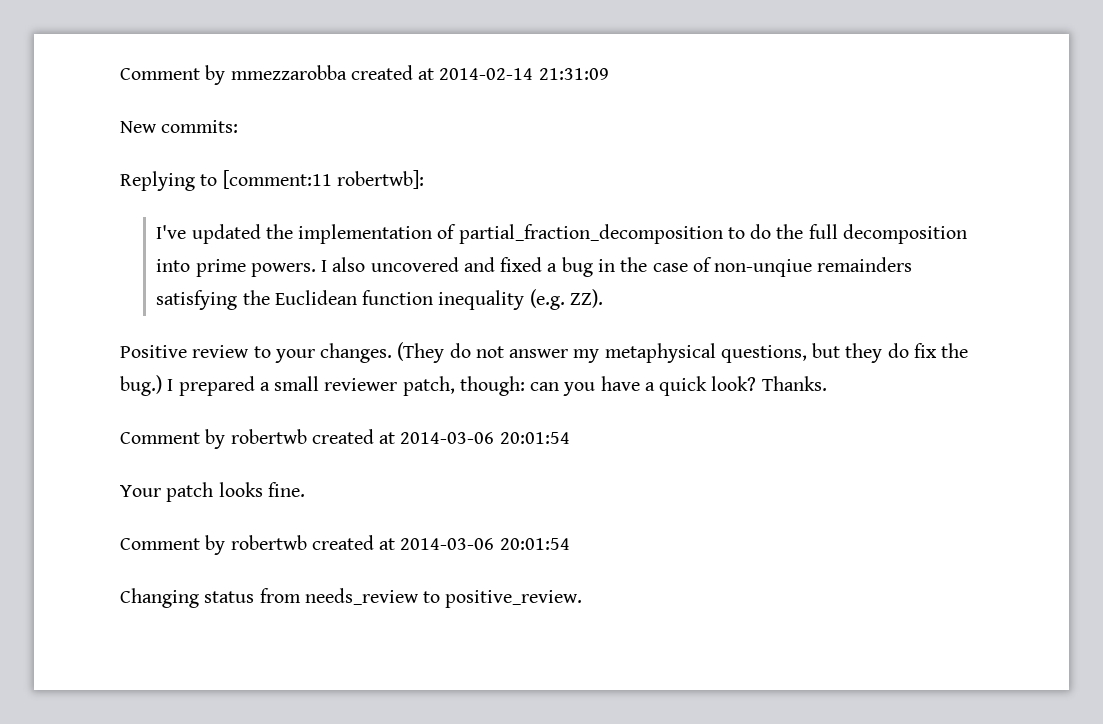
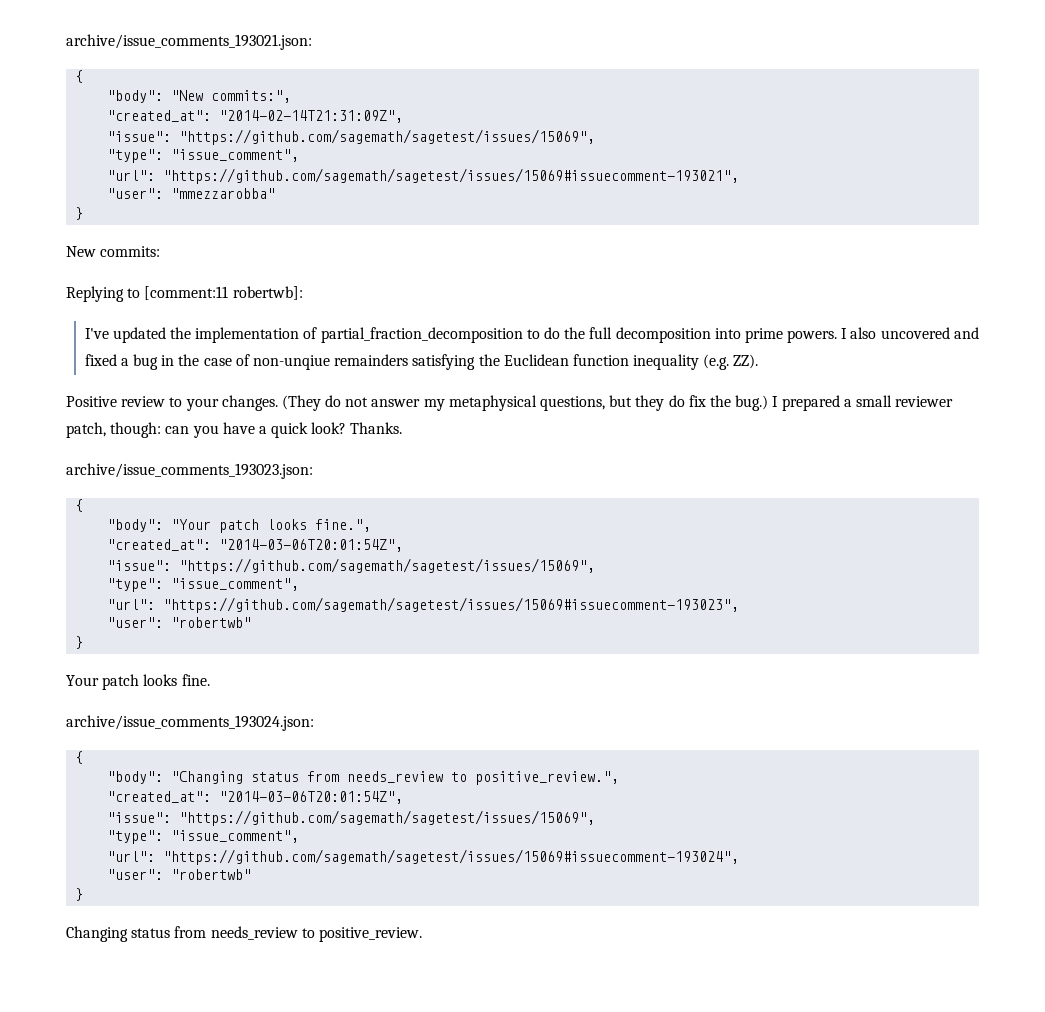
[120,65,609,85] Comment by mmezzarobba created at 2014-02-14 21:31:09 -> [66,34,312,50] [75,70,84,83] [107,90,292,103] [107,110,404,123] [107,129,596,145] [107,149,300,163] [107,168,740,184] [107,188,276,199] [75,207,84,220] archive/issue_comments_193021.json: // { // "body": "New commits:", // "created_at": "2014-02-14T21:31:09Z", // "issue": "https://github.com/sagemath/sagetest/issues/15069", // "type": "issue_comment", // "url": "https://github.com/sagemath/sagetest/issues/15069#issuecomment-193021", // "user": "mmezzarobba" // }
[120,429,570,449] [120,482,305,502] [120,535,570,555] Comment by robertwb created at 2014-03-06 20:01:54 // Your patch looks fine. // Comment by robertwb created at 2014-03-06 20:01:54 -> [66,463,313,479] [75,499,84,512] [107,519,372,533] [107,539,404,552] [107,558,596,574] [107,578,300,592] [107,597,740,613] [107,617,252,628] [75,636,84,649] [66,674,210,690] [66,715,314,731] [75,751,84,764] [107,771,620,785] [107,791,404,804] [107,810,596,826] [107,830,300,844] [107,849,740,865] [107,869,252,880] [75,888,84,901] archive/issue_comments_193023.json: // { // "body": "Your patch looks fine.", // "created_at": "2014-03-06T20:01:54Z", // "issue": "https://github.com/sagemath/sagetest/issues/15069", // "type": "issue_comment", // "url": "https://github.com/sagemath/sagetest/issues/15069#issuecomment-193023", // "user": "robertwb" // } // Your patch looks fine. // archive/issue_comments_193024.json: // { // "body": "Changing status from needs_review to positive_review.", // "created_at": "2014-03-06T20:01:54Z", // "issue": "https://github.com/sagemath/sagetest/issues/15069", // "type": "issue_comment", // "url": "https://github.com/sagemath/sagetest/issues/15069#issuecomment-193024", // "user": "robertwb" // }

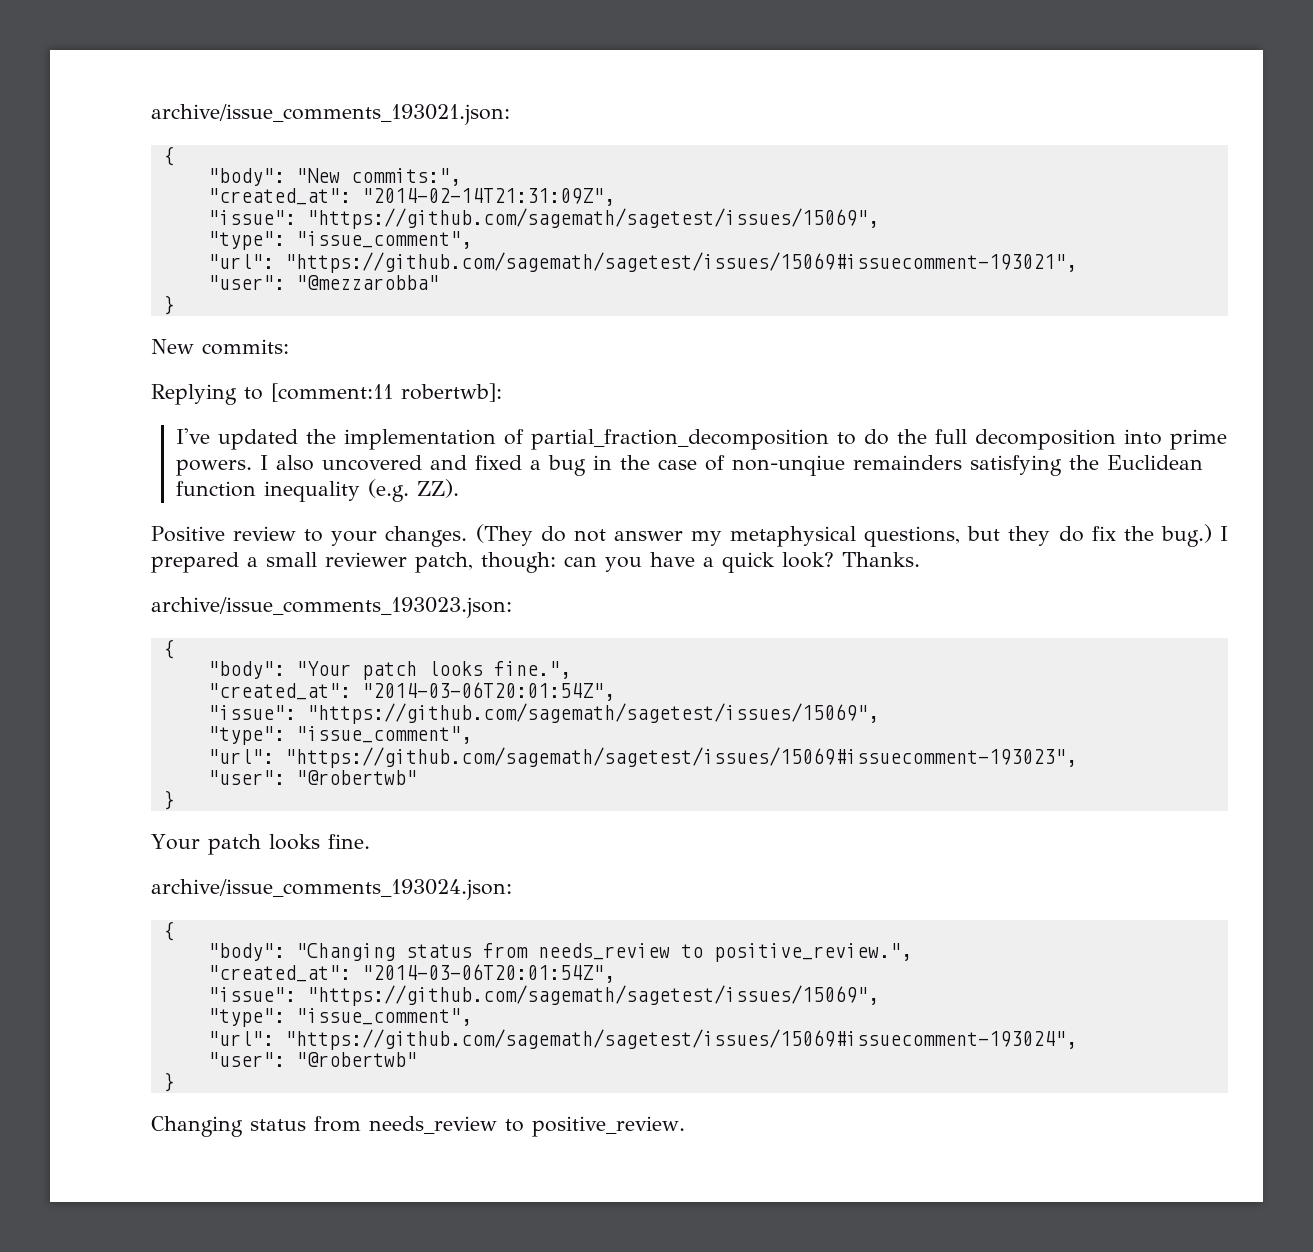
[171,188,276,199] "mmezzarobba" -> [295,275,439,290] "@mezzarobba"
[171,617,252,628] "robertwb" -> [295,770,417,785] "@robertwb"
[171,869,252,880] "robertwb" -> [295,1052,417,1067] "@robertwb"

